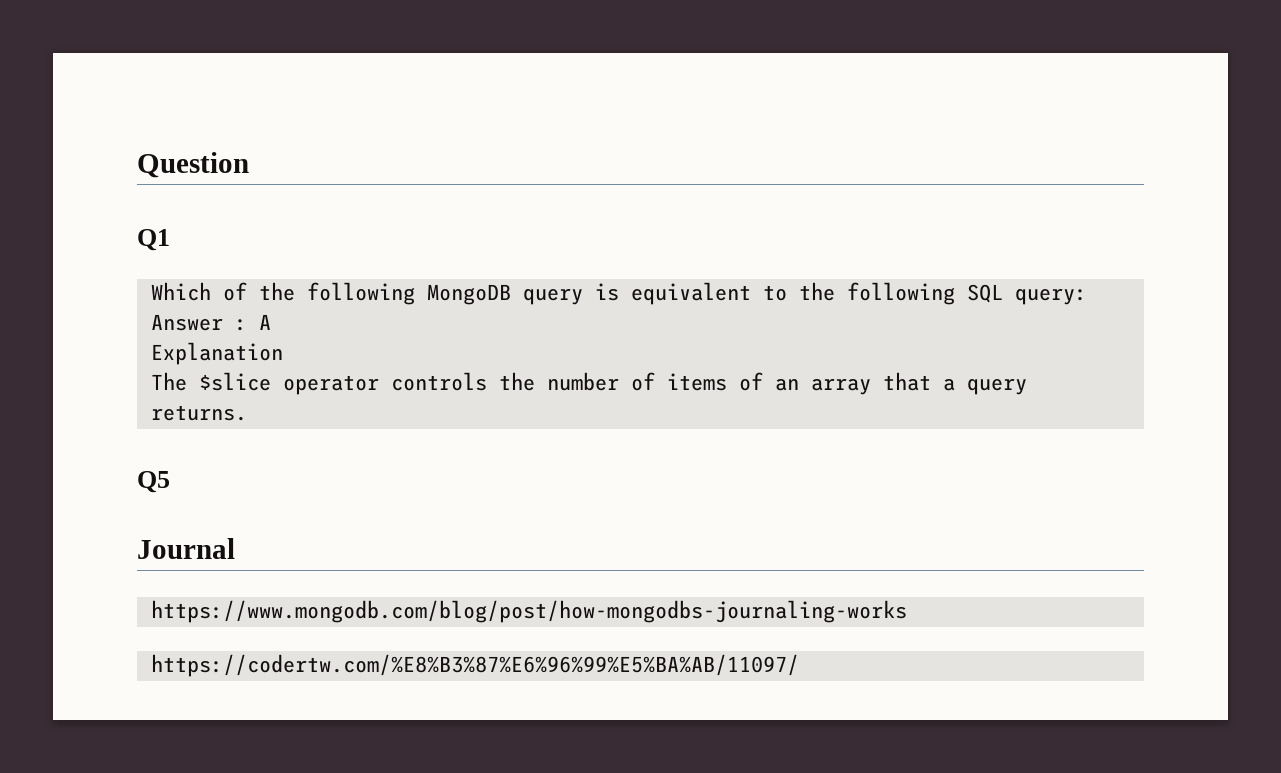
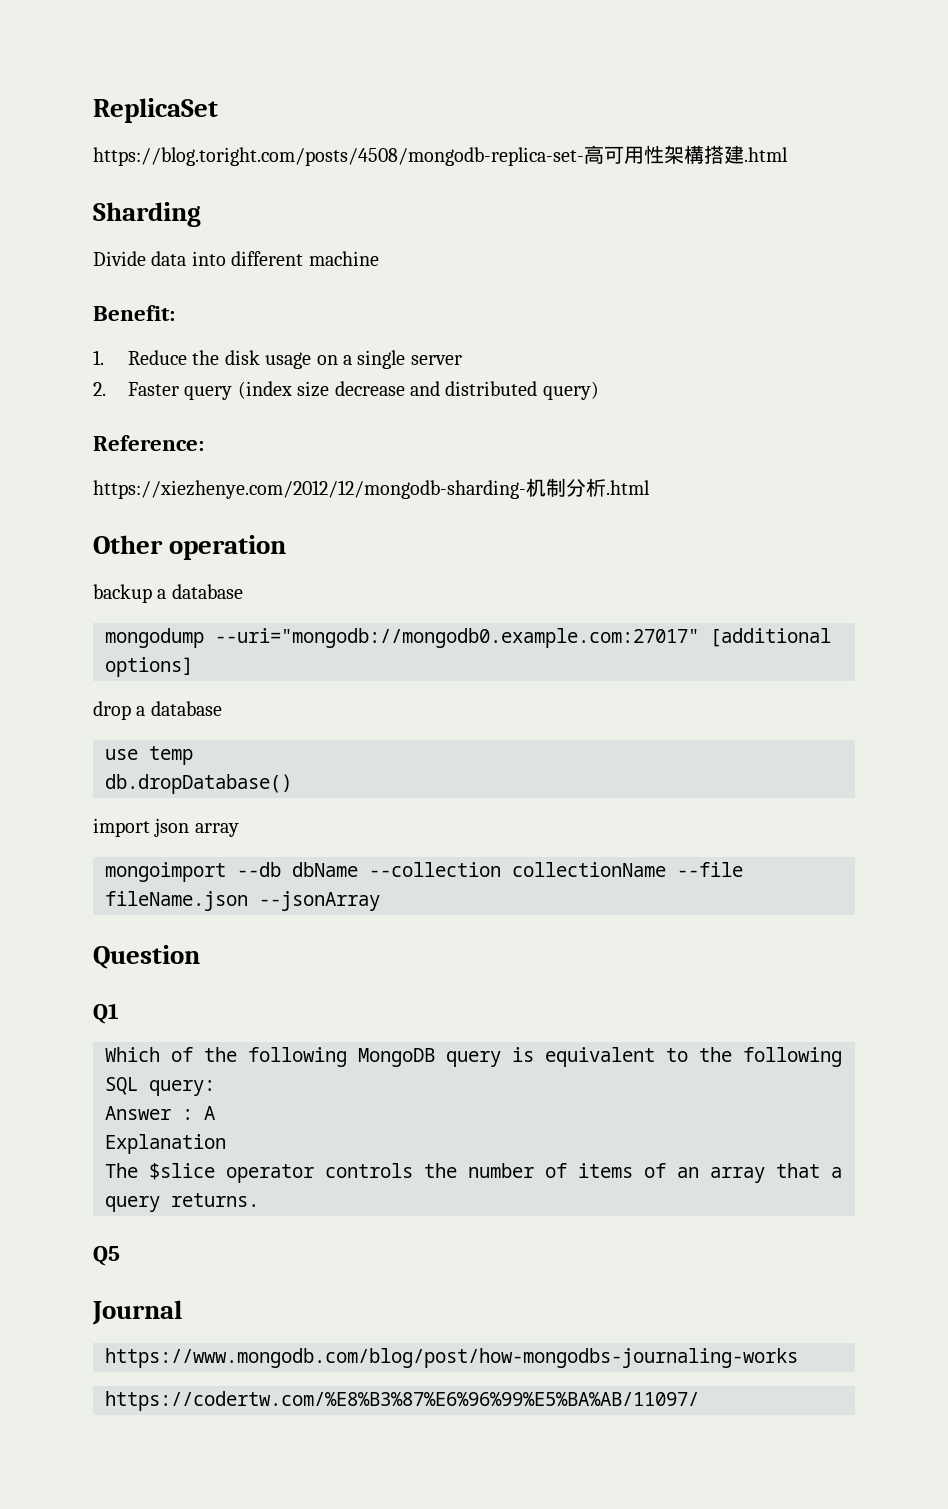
(137, 165) none -> [93,98,218,123] [93,145,788,166] [93,202,201,227] [93,251,379,266] [93,305,175,321] [93,350,462,369] [93,381,599,400] [93,435,204,451] [93,478,650,499] [93,535,287,560] [93,584,243,603] [105,628,831,648] [105,657,193,677] [93,701,222,720] [105,746,193,765] [105,774,292,794] [93,818,239,837] [105,862,743,882] [105,891,380,911] ReplicaSet // https://blog.toright.com/posts/4508/mongodb-replica-set-高可用性架構搭建.html // Sharding // Divide data into different machine // Benefit: // 1. Reduce the disk usage on a single server // 2. Faster query (index size decrease and distributed query) // Reference: // https://xiezhenye.com/2012/12/mongodb-sharding-机制分析.html // Other operation // backup a database // mongodump --uri="mongodb://mongodb0.example.com:27017" [additional options] // drop a database // use temp // db.dropDatabase() // import json array // mongoimport --db dbName --collection collectionName --file fileName.json --jsonArray //

